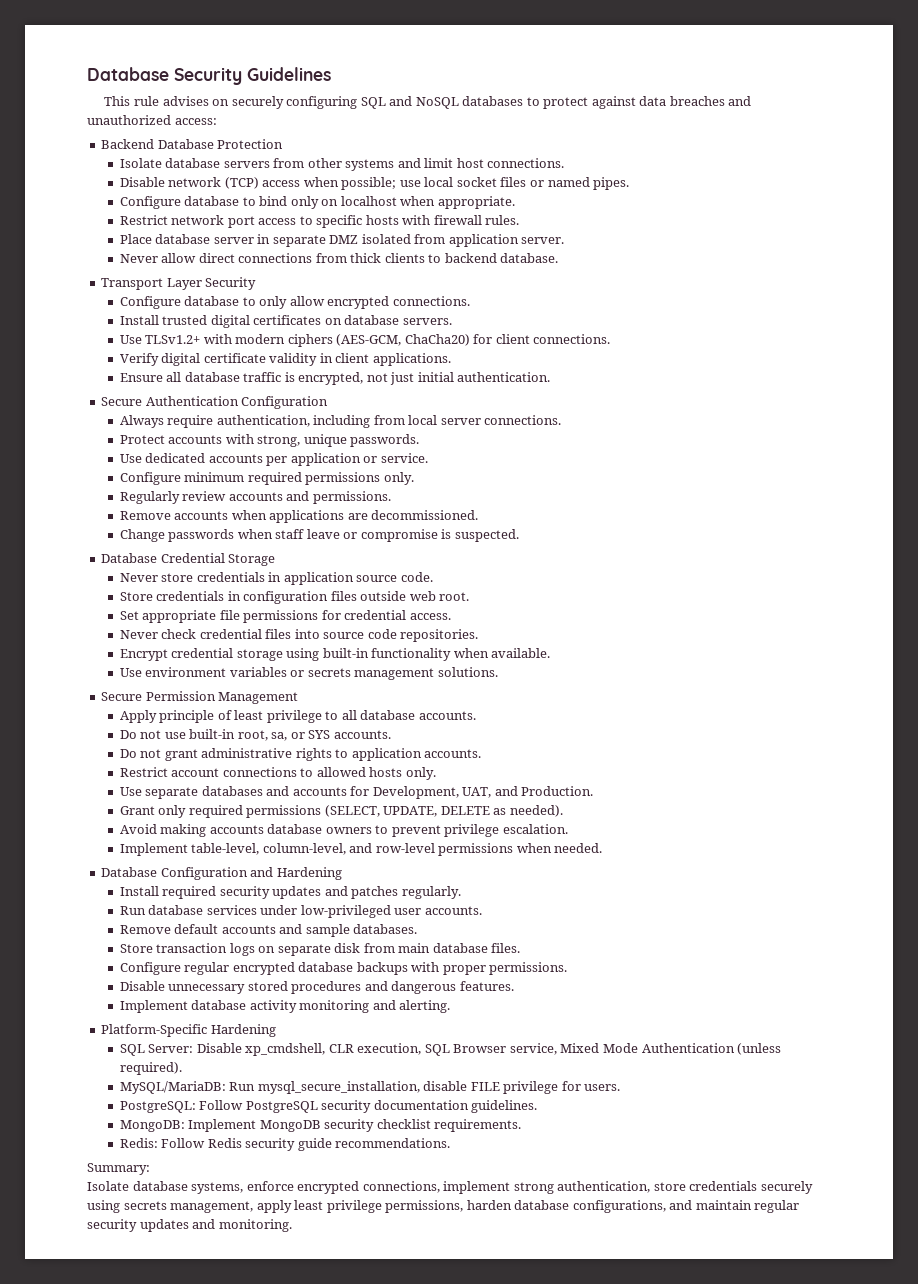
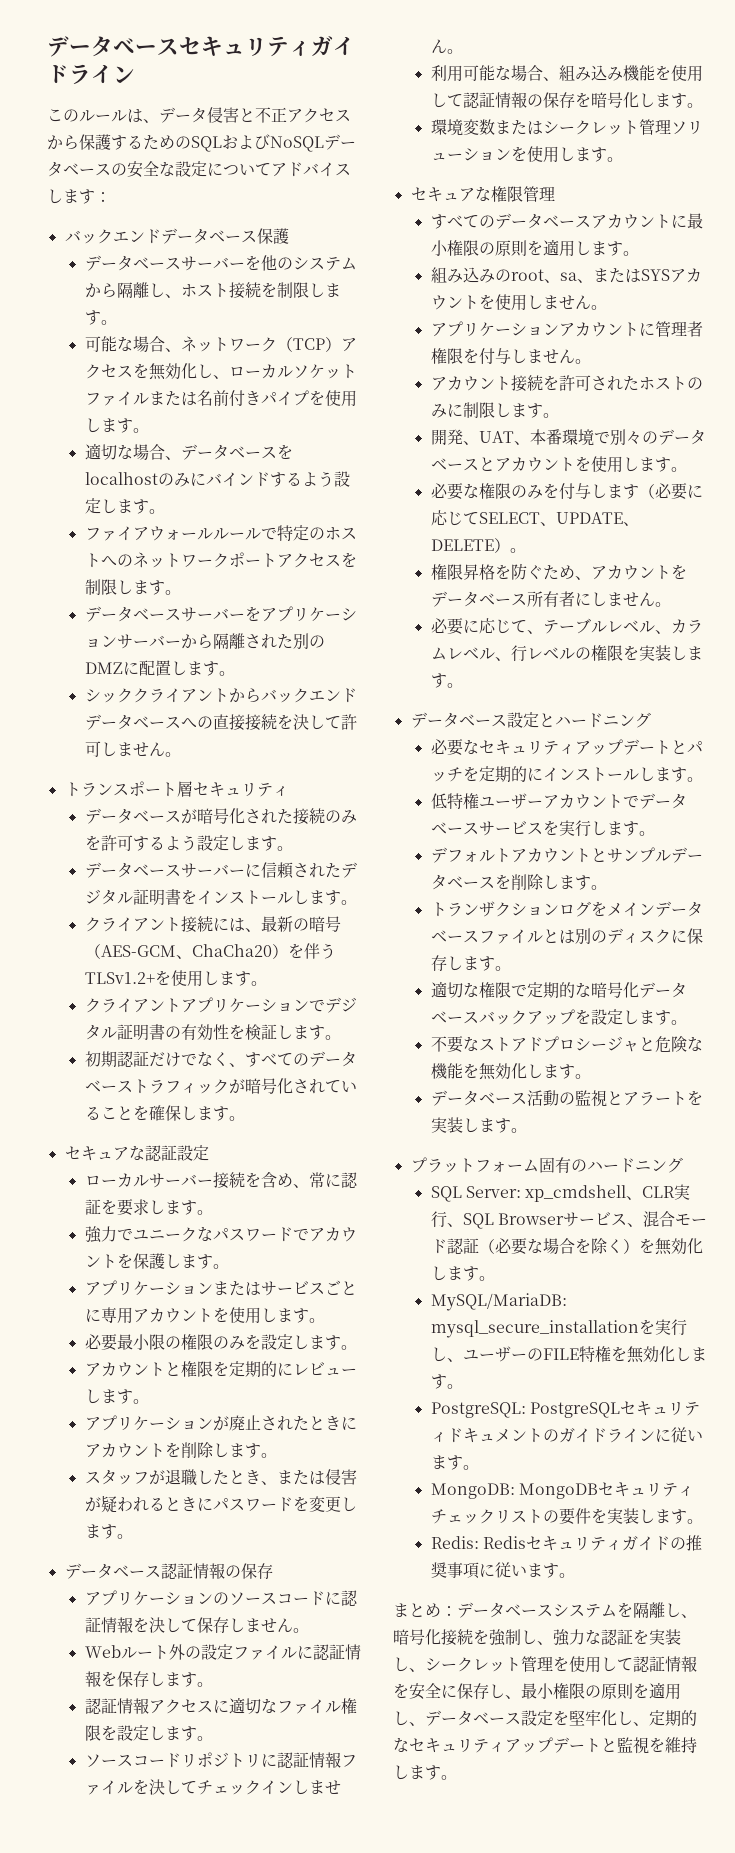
[87,67,331,85] [104,96,752,109] [87,115,217,125] [101,139,284,149] [119,158,565,171] [119,177,630,190] [119,196,515,209] [119,215,520,228] [119,234,565,247] [119,253,559,263] [101,277,257,290] [119,296,470,309] [119,315,452,328] [119,334,611,347] [119,353,451,366] [119,372,551,385] [101,396,329,409] [119,415,562,428] [119,434,420,447] [119,453,428,466] [119,472,414,485] [119,491,391,504] [119,510,479,523] [119,529,519,542] [101,553,276,566] [119,572,433,585] [119,591,470,604] [119,610,451,623] [119,629,479,642] [119,648,551,661] [119,667,498,680] [101,691,299,704] [119,710,476,723] [119,729,391,741] [119,748,482,761] [119,767,436,780] [119,786,594,799] [119,805,563,818] [119,824,568,837] [119,843,603,856] [101,867,342,880] [119,886,461,899] [119,905,482,918] [119,924,418,937] [119,943,521,956] [119,962,568,975] [119,981,514,994] [119,1000,451,1013] [101,1024,276,1037] [119,1043,782,1056] [119,1062,182,1075] [119,1081,621,1094] [119,1100,538,1113] [119,1119,522,1132] [119,1138,451,1151] [87,1163,150,1175] [87,1181,813,1194] [87,1200,800,1213] [87,1219,292,1232] Database Security Guidelines // This rule advises on securely configuring SQL and NoSQL databases to protect against data breaches and unauthorized access: // Backend Database Protection // Isolate database servers from other systems and limit host connections. // Disable network (TCP) access when possible; use local socket files or named pipes. // Configure database to bind only on localhost when appropriate. // Restrict network port access to specific hosts with firewall rules. // Place database server in separate DMZ isolated from application server. // Never allow direct connections from thick clients to backend database. // Transport Layer Security // Configure database to only allow encrypted connections. // Install trusted digital certificates on database servers. // Use TLSv1.2+ with modern ciphers (AES-GCM, ChaCha20) for client connections. // Verify digital certificate validity in client applications. // Ensure all database traffic is encrypted, not just initial authentication. // Secure Authentication Configuration // Always require authentication, including from local server connections. // Protect accounts with strong, unique passwords. // Use dedicated accounts per application or service. // Configure minimum required permissions only. // Regularly review accounts and permissions. // Remove accounts when applications are decommissioned. // Change passwords when staff leave or compromise is suspected. // Database Credential Storage // Never store credentials in application source code. // Store credentials in configuration files outside web root. // Set appropriate file permissions for credential access. // Never check credential files into source code repositories. // Encrypt credential storage using built-in functionality when available. // Use environment variables or secrets management solutions. // Secure Permission Management // Apply principle of least privilege to all database accounts. // Do not use built-in root, sa, or SYS accounts. // Do not grant administrative rights to application accounts. // Restrict account connections to allowed hosts only. // Use separate databases and accounts for Development, UAT, and Production. // Grant only required permissions (SELECT, UPDATE, DELETE as needed). // Avoid making accounts database owners to prevent privilege escalation. // Implement table-level, column-level, and row-level permissions when needed. // Database Configuration and Hardening // Install required security updates and patches regularly. // Run database services under low-privileged user accounts. // Remove default accounts and sample databases. // Store transaction logs on separate disk from main database files. // Configure regular encrypted database backups with proper permissions. // Disable unnecessary stored procedures and dangerous features. // Implement database activity monitoring and alerting. // Platform-Specific Hardening // SQL Server: Disable xp_cmdshell, CLR execution, SQL Browser service, Mixed Mode Authentication (unless required). // MySQL/MariaDB: Run mysql_secure_installation, disable FILE privilege for users. // PostgreSQL: Follow PostgreSQL security documentation guidelines. // MongoDB: Implement MongoDB security checklist requirements. // Redis: Follow Redis security guide recommendations. // Summary: // Isolate database systems, enforce encrypted connections, implement strong authentication, store credentials securely using secrets management, apply least privilege permissions, harden database configurations, and maintain regular security updates and monitoring. -> [47,36,355,57] [47,64,135,85] [47,107,351,123] [47,134,356,152] [47,161,351,178] [47,189,111,204] [64,228,289,244] [84,255,357,271] [84,282,341,299] [84,310,117,325] [84,336,357,352] [84,363,357,380] [84,390,357,407] [84,418,149,433] [84,443,293,460] [84,471,350,487] [84,498,165,514] [84,525,357,542] [84,552,357,568] [84,579,181,595] [84,606,357,622] [84,633,325,649] [84,660,235,676] [84,688,357,703] [84,714,357,731] [84,741,181,757] [64,781,289,797] [84,808,357,825] [84,835,293,851] [84,862,357,879] [84,889,357,906] [84,916,341,933] [84,943,336,959] [84,970,267,987] [84,997,357,1013] [84,1024,341,1041] [84,1051,357,1067] [84,1078,357,1094] [84,1105,245,1121] [64,1145,209,1161] [84,1172,358,1189] [84,1199,213,1216] [84,1226,357,1243] [84,1253,229,1269] [84,1280,357,1296] [84,1307,325,1324] [84,1334,357,1351] [84,1361,357,1377] [84,1389,149,1404] [84,1415,357,1431] [84,1442,277,1458] [84,1469,357,1486] [84,1495,357,1513] [84,1524,133,1539] [64,1563,273,1579] [84,1590,358,1606] [84,1617,309,1633] [84,1644,361,1660] [84,1671,213,1687] [84,1697,357,1714] [84,1725,213,1741] [84,1752,357,1768] [84,1779,341,1795] [430,39,463,54] [430,65,703,82] [430,92,703,108] [430,119,703,136] [430,146,623,163] [410,186,555,202] [430,213,703,229] [430,239,639,257] [430,267,702,283] [430,294,607,311] [430,321,703,337] [430,348,591,365] [430,375,703,392] [430,402,559,418] [430,429,706,446] [430,456,687,473] [430,483,703,500] [430,510,639,526] [430,538,526,553] [430,563,687,580] [430,591,671,607] [430,618,703,635] [430,645,703,662] [430,673,463,688] [410,712,651,728] [430,739,703,756] [430,766,703,782] [430,793,687,810] [430,820,655,837] [430,847,703,863] [430,874,607,890] [430,901,703,917] [430,928,703,944] [430,955,511,971] [430,981,687,998] [430,1009,687,1025] [430,1036,703,1053] [430,1063,591,1080] [430,1090,703,1107] [430,1117,527,1133] [410,1157,683,1173] [430,1184,691,1202] [430,1211,707,1229] [430,1238,703,1255] [430,1266,495,1281] [430,1293,567,1311] [430,1319,687,1338] [430,1346,707,1363] [430,1374,463,1389] [430,1401,700,1418] [430,1427,703,1443] [430,1455,479,1470] [430,1482,694,1499] [430,1508,703,1525] [430,1535,702,1551] [430,1562,575,1579] [393,1602,697,1618] [393,1629,681,1646] [393,1656,697,1673] [393,1682,681,1700] [393,1710,697,1726] [393,1737,697,1754] [393,1765,457,1780] データベースセキュリティガイドライン // このルールは、データ侵害と不正アクセスから保護するためのSQLおよびNoSQLデータベースの安全な設定についてアドバイスします： // バックエンドデータベース保護 // データベースサーバーを他のシステムから隔離し、ホスト接続を制限します。 // 可能な場合、ネットワーク（TCP）アクセスを無効化し、ローカルソケットファイルまたは名前付きパイプを使用します。 // 適切な場合、データベースをlocalhostのみにバインドするよう設定します。 // ファイアウォールルールで特定のホストへのネットワークポートアクセスを制限します。 // データベースサーバーをアプリケーションサーバーから隔離された別のDMZに配置します。 // シッククライアントからバックエンドデータベースへの直接接続を決して許可しません。 // トランスポート層セキュリティ // データベースが暗号化された接続のみを許可するよう設定します。 // データベースサーバーに信頼されたデジタル証明書をインストールします。 // クライアント接続には、最新の暗号（AES-GCM、ChaCha20）を伴うTLSv1.2+を使用します。 // クライアントアプリケーションでデジタル証明書の有効性を検証します。 // 初期認証だけでなく、すべてのデータベーストラフィックが暗号化されていることを確保します。 // セキュアな認証設定 // ローカルサーバー接続を含め、常に認証を要求します。 // 強力でユニークなパスワードでアカウントを保護します。 // アプリケーションまたはサービスごとに専用アカウントを使用します。 // 必要最小限の権限のみを設定します。 // アカウントと権限を定期的にレビューします。 // アプリケーションが廃止されたときにアカウントを削除します。 // スタッフが退職したとき、または侵害が疑われるときにパスワードを変更します。 // データベース認証情報の保存 // アプリケーションのソースコードに認証情報を決して保存しません。 // Webルート外の設定ファイルに認証情報を保存します。 // 認証情報アクセスに適切なファイル権限を設定します。 // ソースコードリポジトリに認証情報ファイルを決してチェックインしません。 // 利用可能な場合、組み込み機能を使用して認証情報の保存を暗号化します。 // 環境変数またはシークレット管理ソリューションを使用します。 // セキュアな権限管理 // すべてのデータベースアカウントに最小権限の原則を適用します。 // 組み込みのroot、sa、またはSYSアカウントを使用しません。 // アプリケーションアカウントに管理者権限を付与しません。 // アカウント接続を許可されたホストのみに制限します。 // 開発、UAT、本番環境で別々のデータベースとアカウントを使用します。 // 必要な権限のみを付与します（必要に応じてSELECT、UPDATE、DELETE）。 // 権限昇格を防ぐため、アカウントをデータベース所有者にしません。 // 必要に応じて、テーブルレベル、カラムレベル、行レベルの権限を実装します。 // データベース設定とハードニング // 必要なセキュリティアップデートとパッチを定期的にインストールします。 // 低特権ユーザーアカウントでデータベースサービスを実行します。 // デフォルトアカウントとサンプルデータベースを削除します。 // トランザクションログをメインデータベースファイルとは別のディスクに保存します。 // 適切な権限で定期的な暗号化データベースバックアップを設定します。 // 不要なストアドプロシージャと危険な機能を無効化します。 // データベース活動の監視とアラートを実装します。 // プラットフォーム固有のハードニング // SQL Server: xp_cmdshell、CLR実行、SQL Browserサービス、混合モード認証（必要な場合を除く）を無効化します。 // MySQL/MariaDB: mysql_secure_installationを実行し、ユーザーのFILE特権を無効化します。 // PostgreSQL: PostgreSQLセキュリティドキュメントのガイドラインに従います。 // MongoDB: MongoDBセキュリティチェックリストの要件を実装します。 // Redis: Redisセキュリティガイドの推奨事項に従います。 // まとめ：データベースシステムを隔離し、暗号化接続を強制し、強力な認証を実装し、シークレット管理を使用して認証情報を安全に保存し、最小権限の原則を適用し、データベース設定を堅牢化し、定期的なセキュリティアップデートと監視を維持します。

